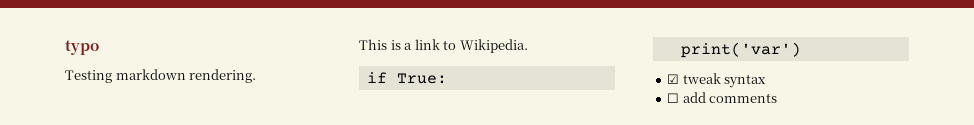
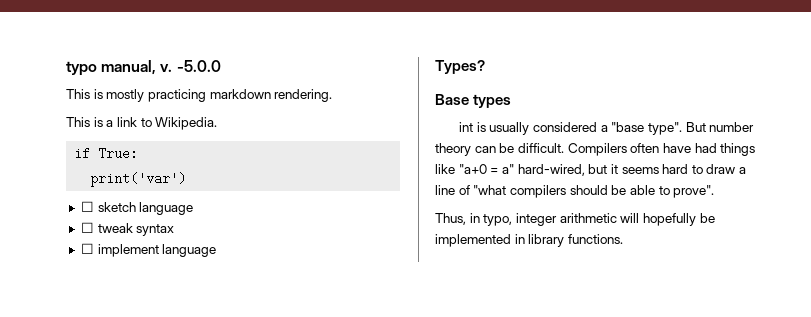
[65,70,112,83] // Testing -> [101,60,221,75] [66,89,206,102] manual, v. -5.0.0 // This is mostly practicing
[667,74,680,84] ☑ -> [80,201,194,215] [80,222,94,233] ☐ sketch language // ☐
[682,92,778,103] add comments -> [97,244,217,257] [435,60,485,74] [435,94,512,108] [459,122,755,135] [435,143,756,156] [435,164,747,176] [435,185,715,198] [435,213,715,226] [435,234,623,247] implement language // Types? // Base types // int is usually considered a "base type". But number theory can be difficult. Compilers often have had things like "a+0 = a" hard-wired, but it seems hard to draw a line of "what compilers should be able to prove". // Thus, in typo, integer arithmetic will hopefully be implemented in library functions.

